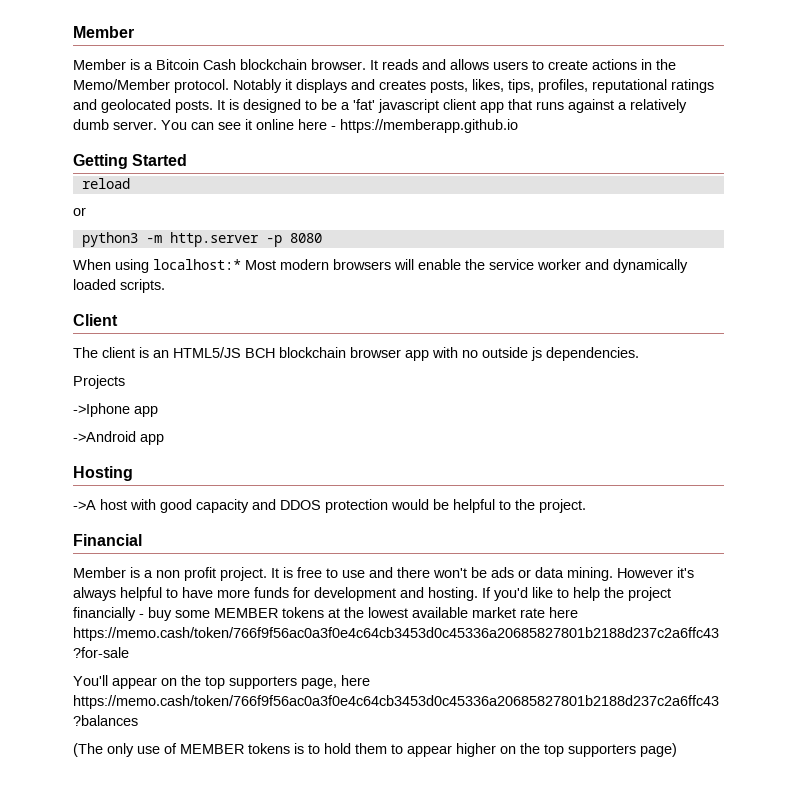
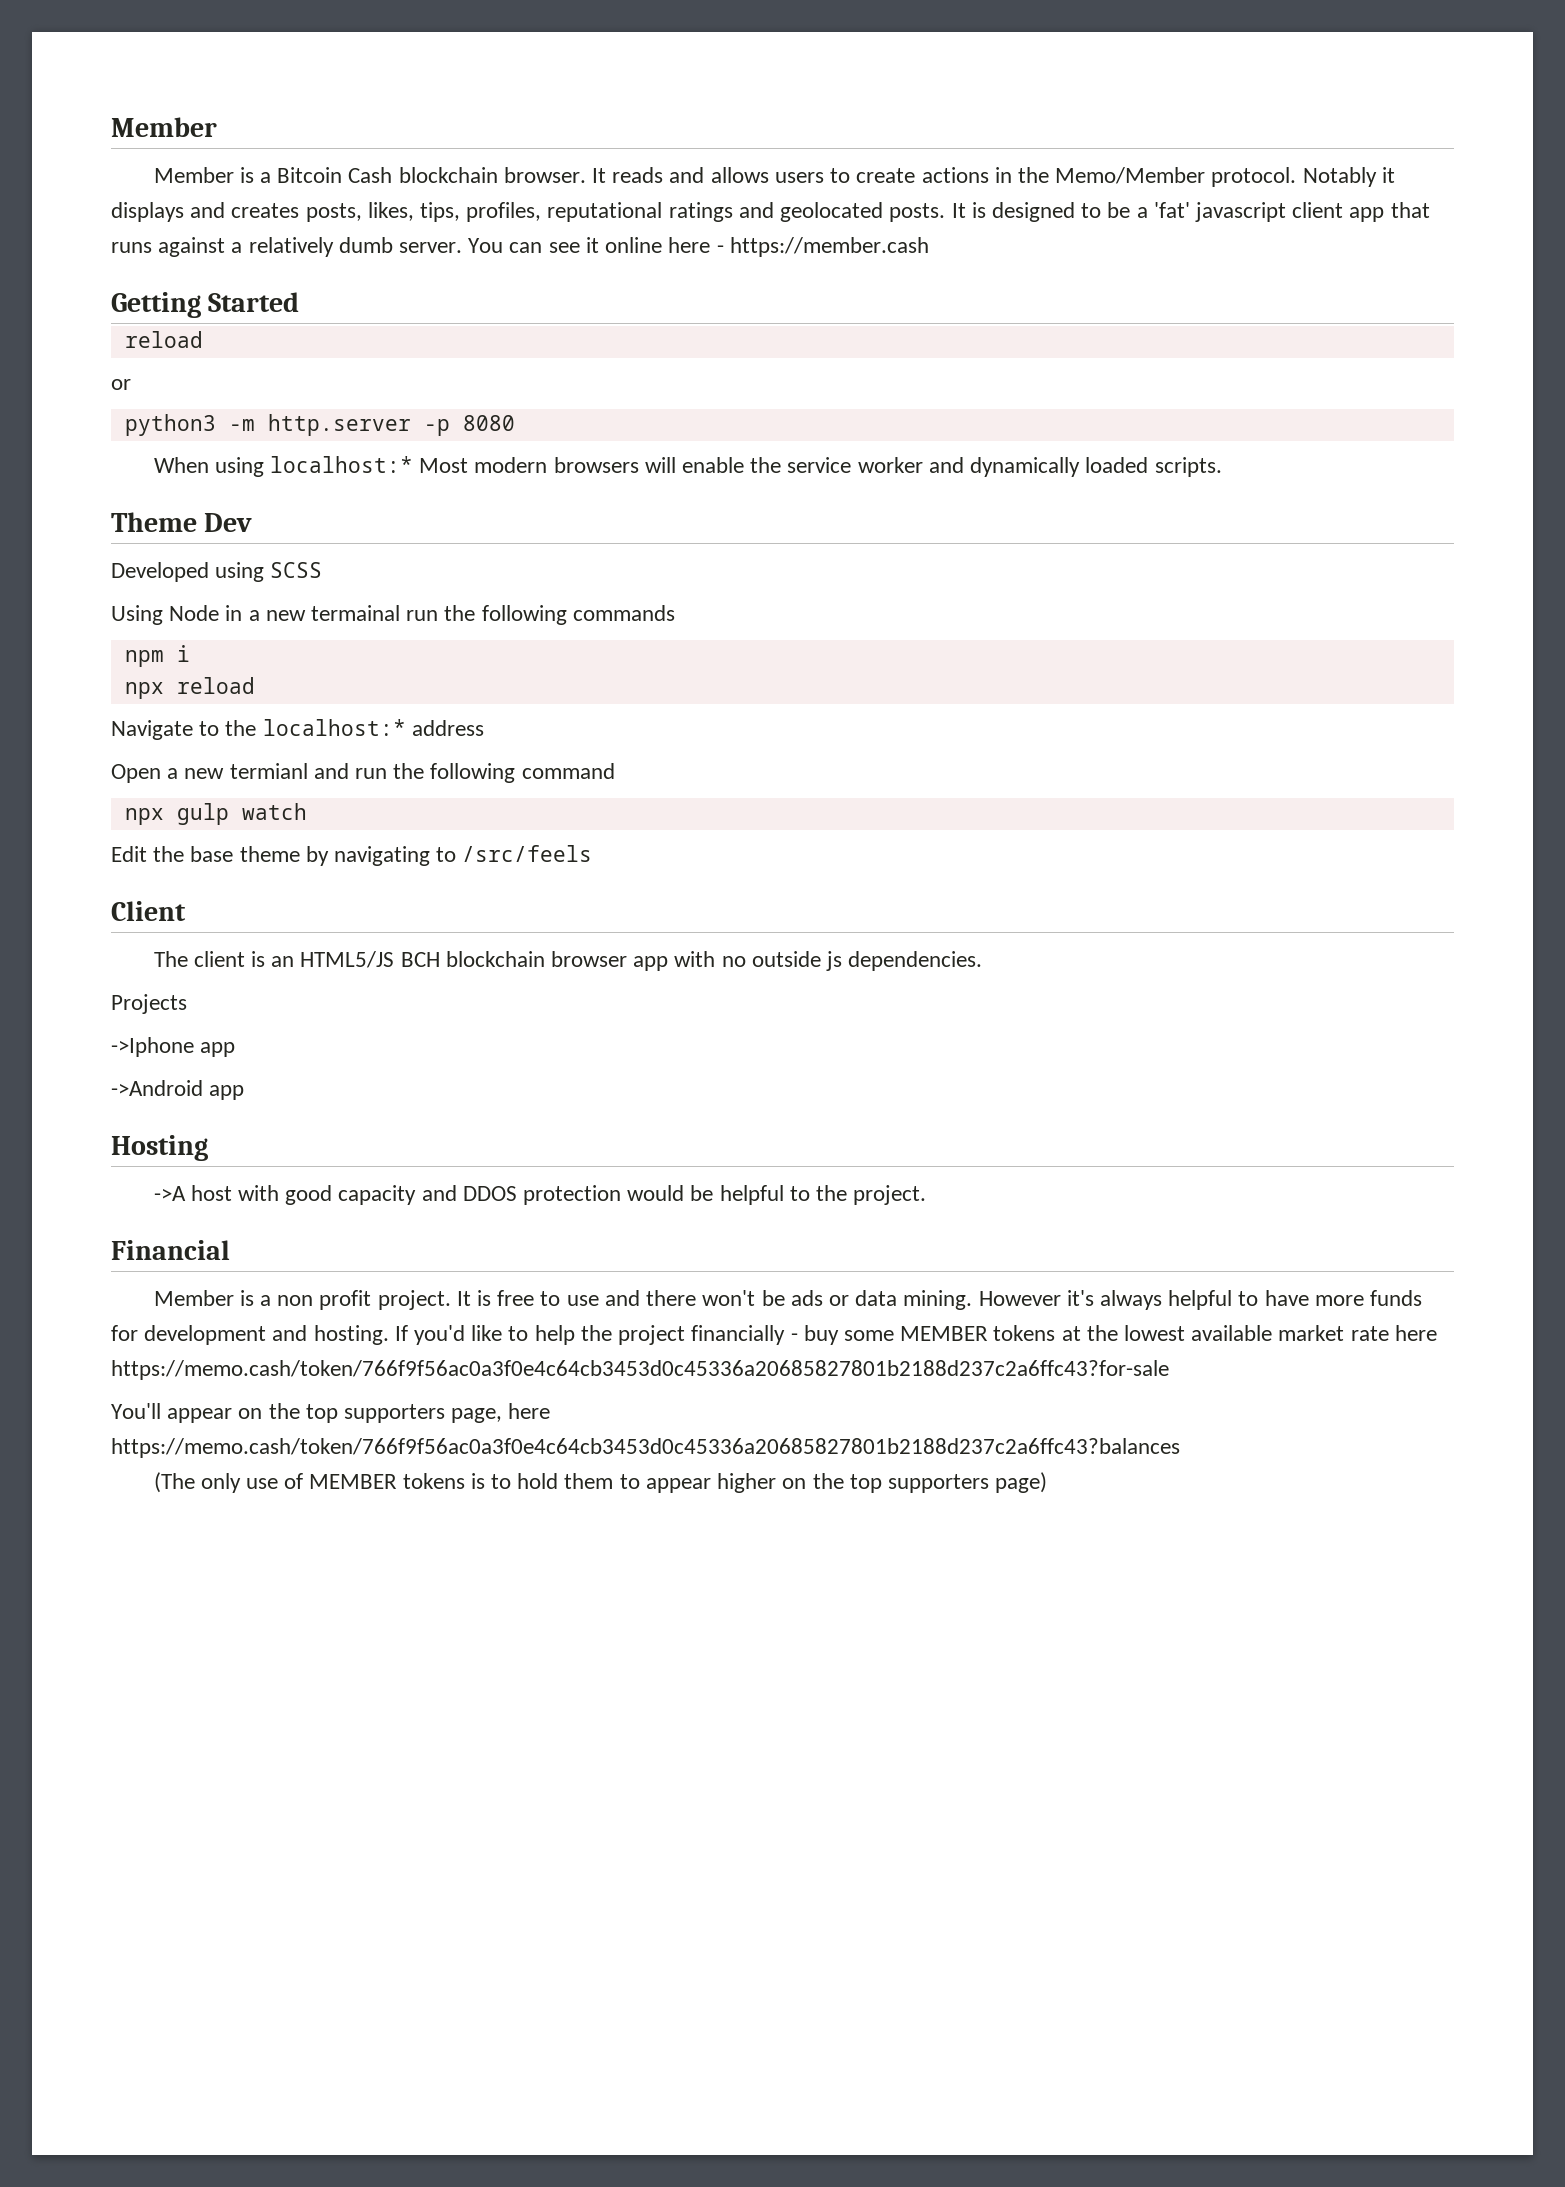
[340,119,518,133] https://memberapp.github.io -> [729,237,929,257] https://member.cash
(165, 286) none -> [111,512,253,532] [111,562,323,582] [111,605,675,625] [124,645,190,667] [124,677,255,699] [111,719,484,740] [111,763,615,783] [124,803,307,825] [111,845,593,866] // Theme Dev // Developed using SCSS // Using Node in a new termainal run the following commands // npm i // npx reload // Navigate to the localhost:* address // Open a new termianl and run the following command // npx gulp watch // Edit the base theme by navigating to /src/feels

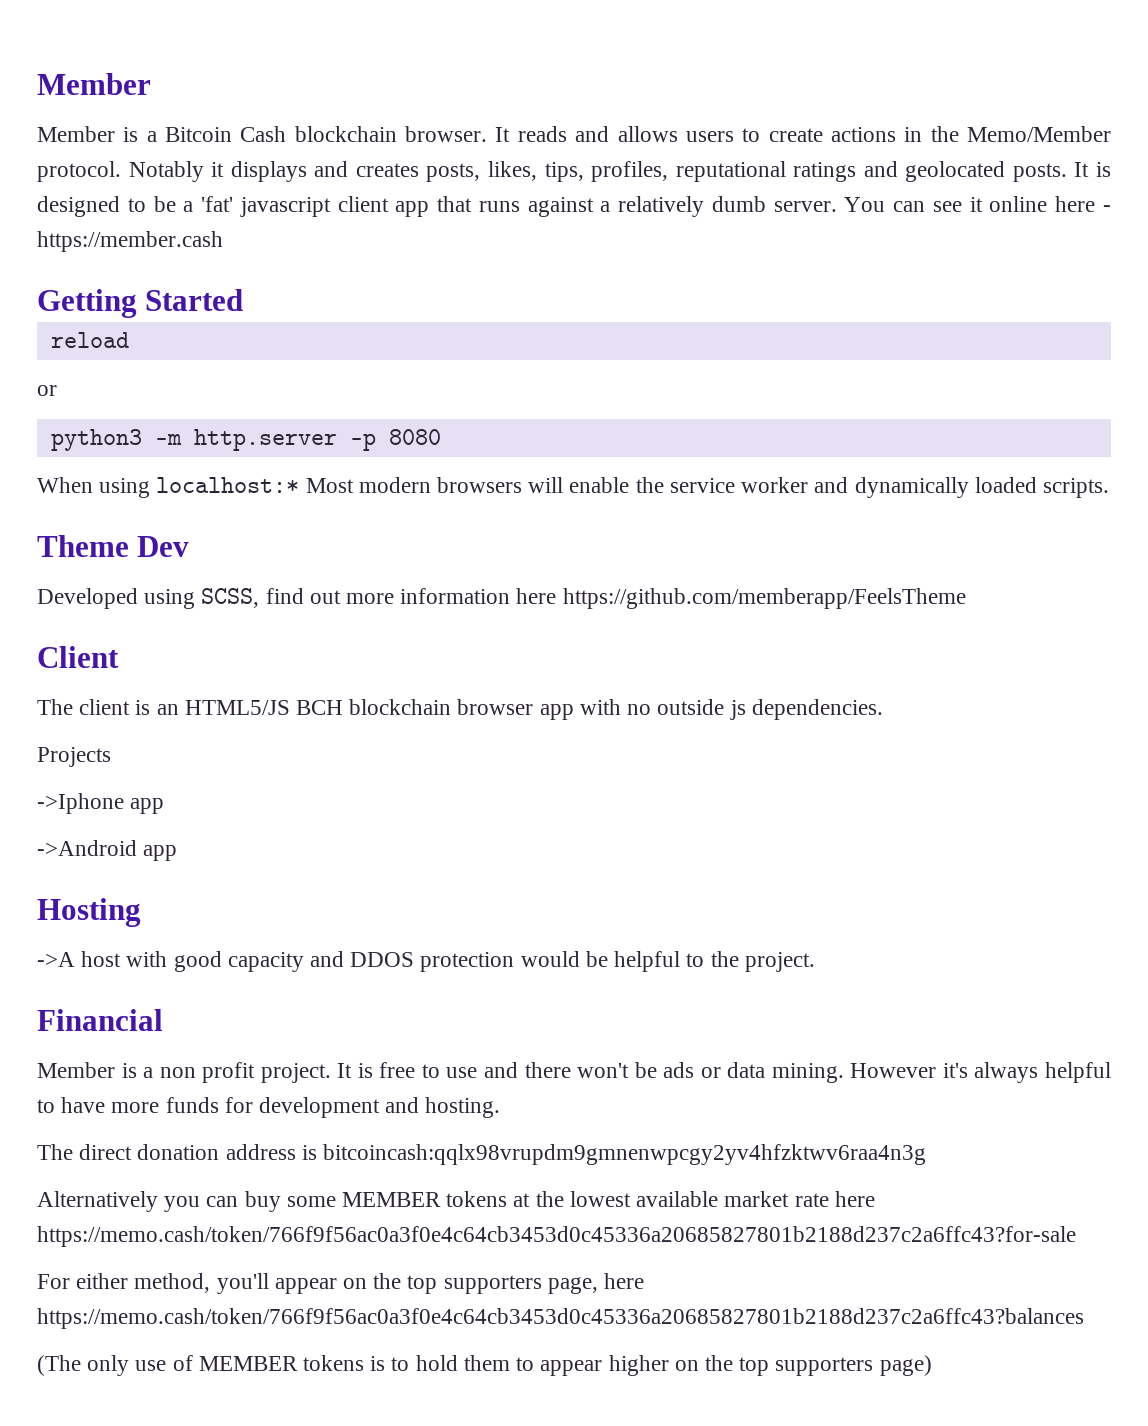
[270,562,323,578] [111,605,675,625] [124,645,190,667] [124,677,255,699] [111,719,484,740] [111,763,615,783] [124,803,307,825] [111,845,593,866] SCSS // Using Node in a new termainal run the following commands // npm i // npx reload // Navigate to the localhost:* address // Open a new termianl and run the following command // npx gulp watch // Edit the base theme by navigating to /src/feels -> [201,588,966,609] SCSS, find out more information here https://github.com/memberapp/FeelsTheme
[394,1325,798,1345] If you'd like to help the project financially - -> [37,1144,927,1165] [37,1191,239,1212] // The direct donation address is bitcoincash:qqlx98vrupdm9gmnenwpcgy2yv4hfzktwv6raa4n3g // Alternatively you can
[111,1403,161,1419] You'll -> [37,1273,269,1294] For either method, you'll

